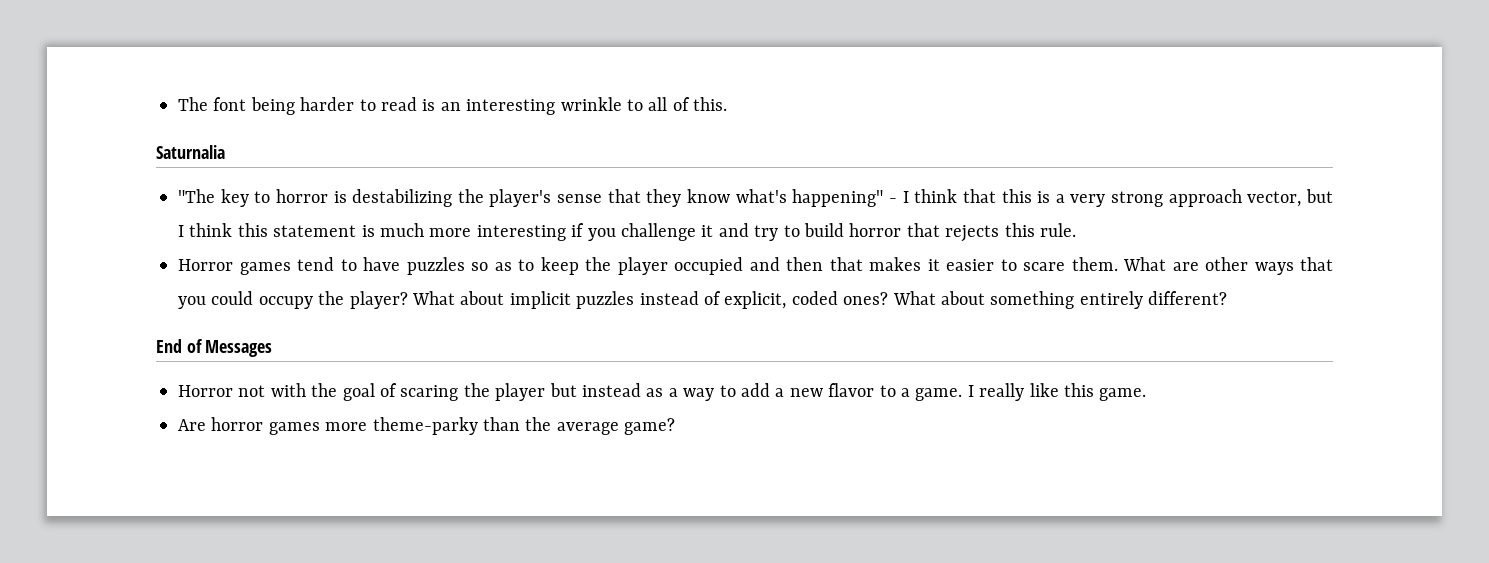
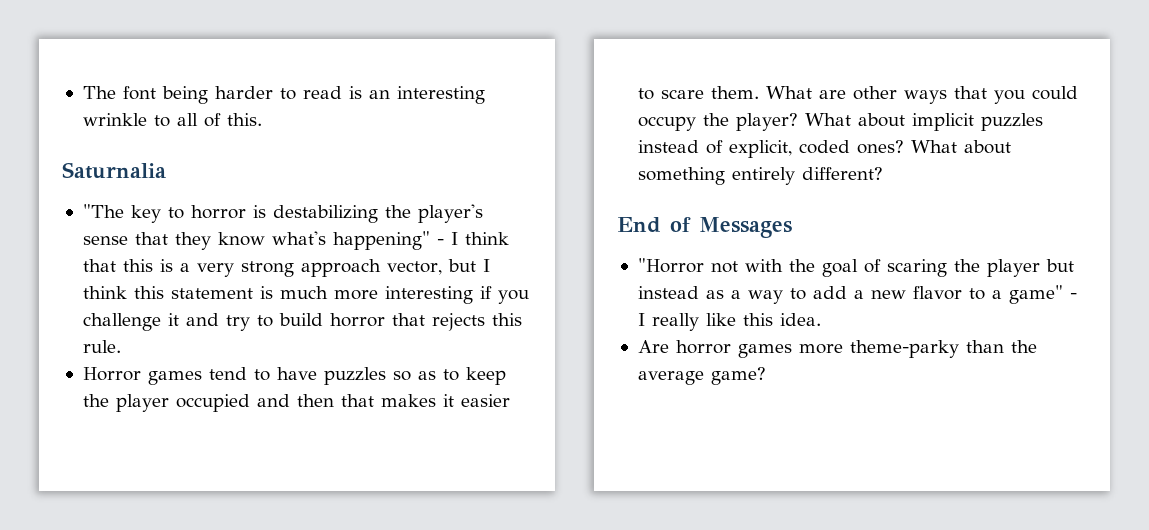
[178,385,233,397] Horror -> [637,258,704,273] "Horror
[915,388,963,401] game. -> [1008,285,1077,304] game" -
[1099,388,1147,401] game. -> [779,313,821,326] idea.

